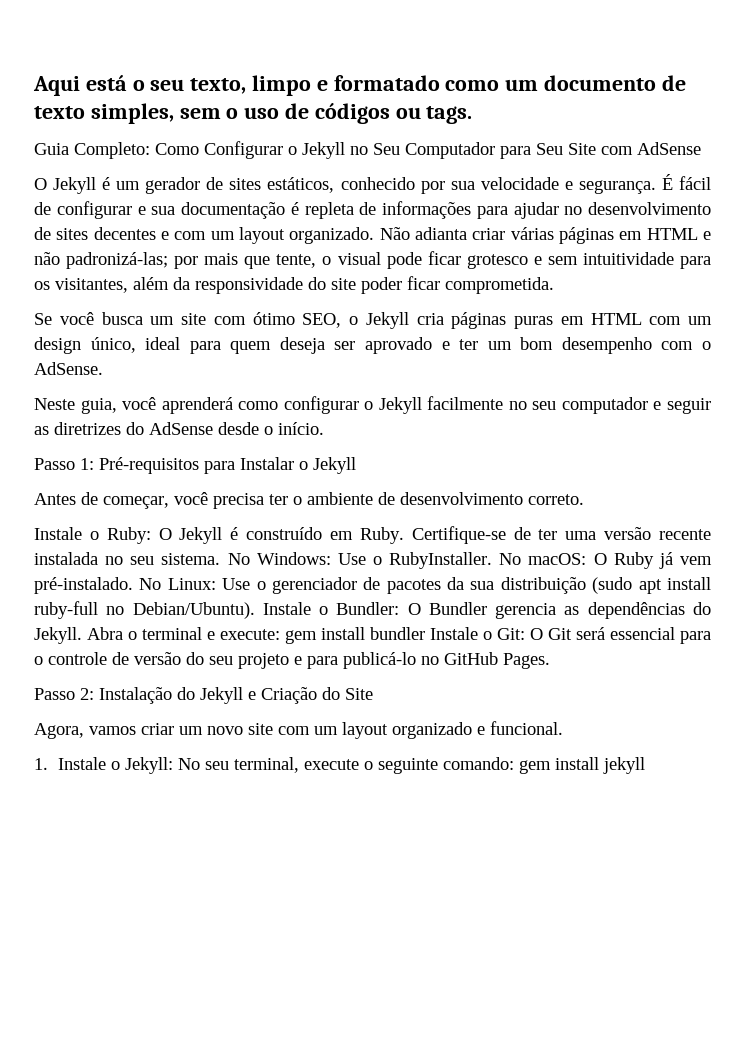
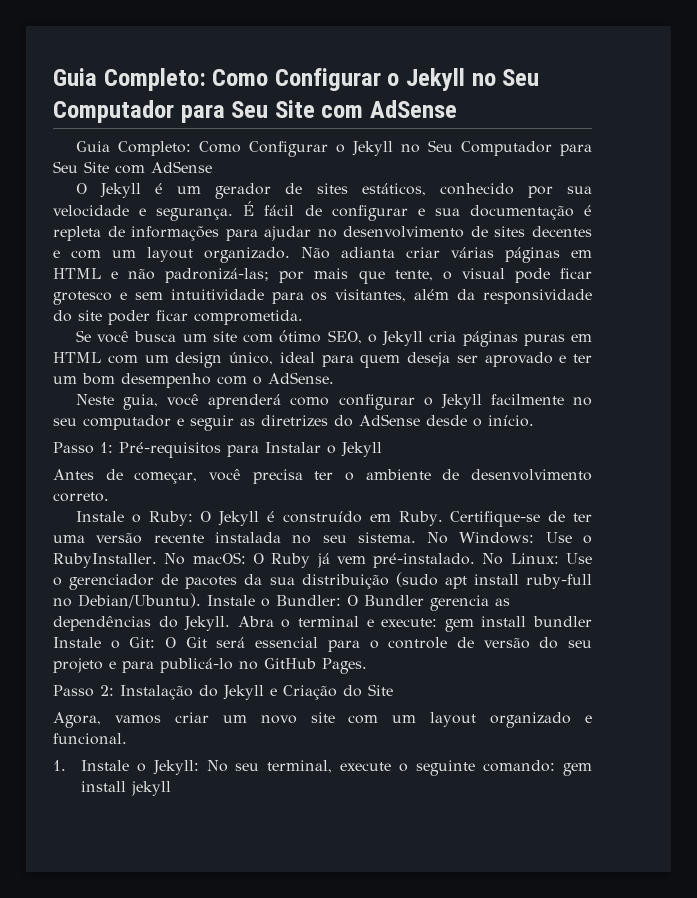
[33,75,686,96] [34,103,473,124] Aqui está o seu texto, limpo e formatado como um documento de texto simples, sem o uso de códigos ou tags. -> [53,68,540,91] [53,100,458,123] Guia Completo: Como Configurar o Jekyll no Seu Computador para Seu Site com AdSense

